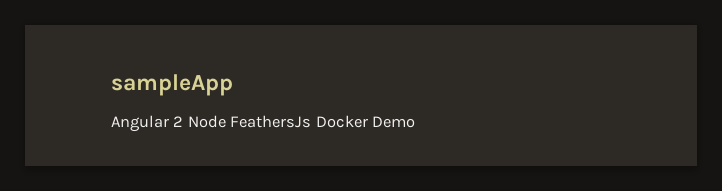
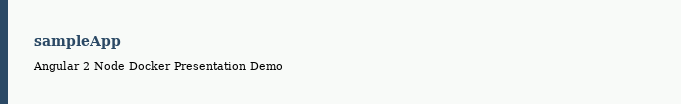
[230,115,368,128] FeathersJs Docker -> [129,61,246,70] Docker Presentation

